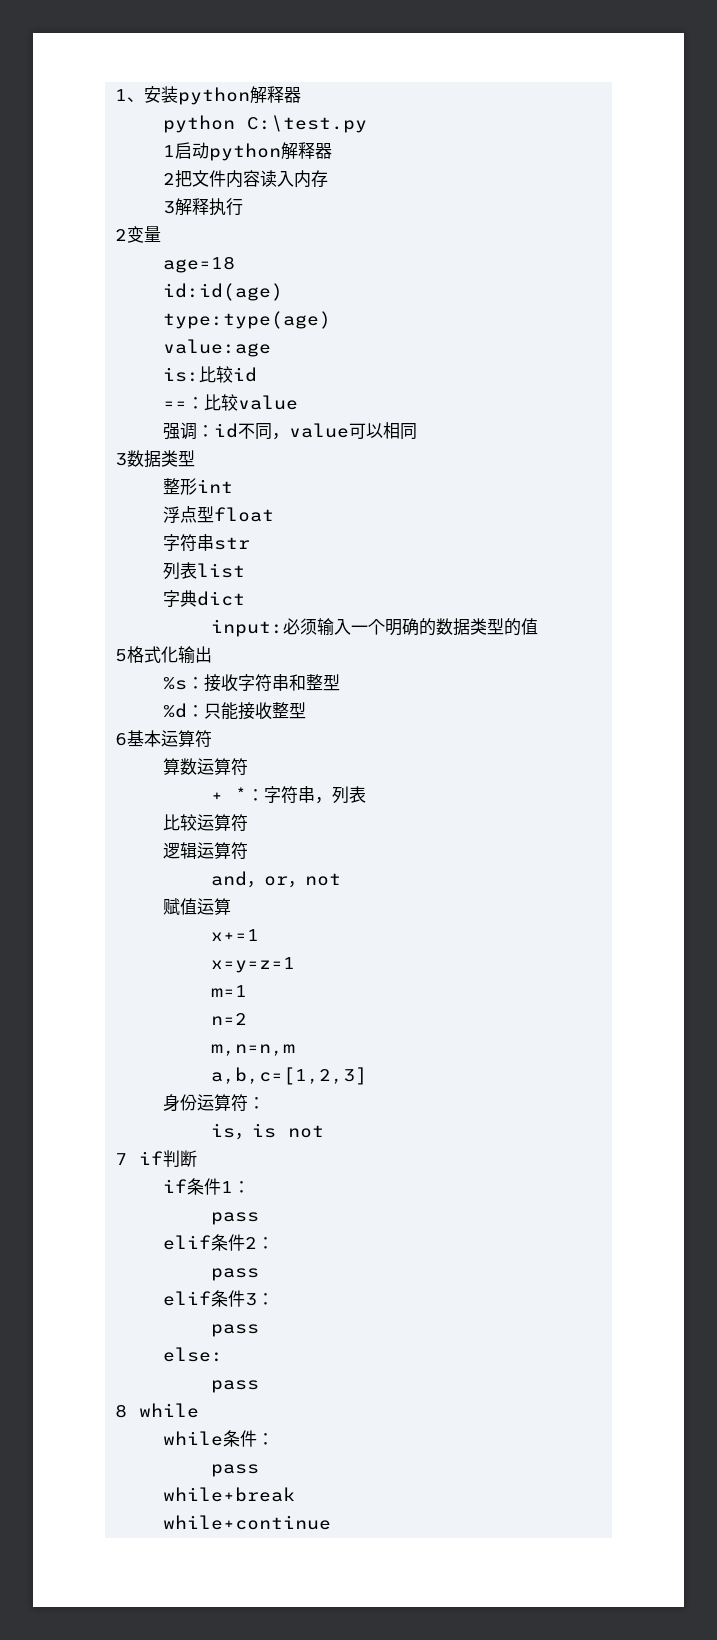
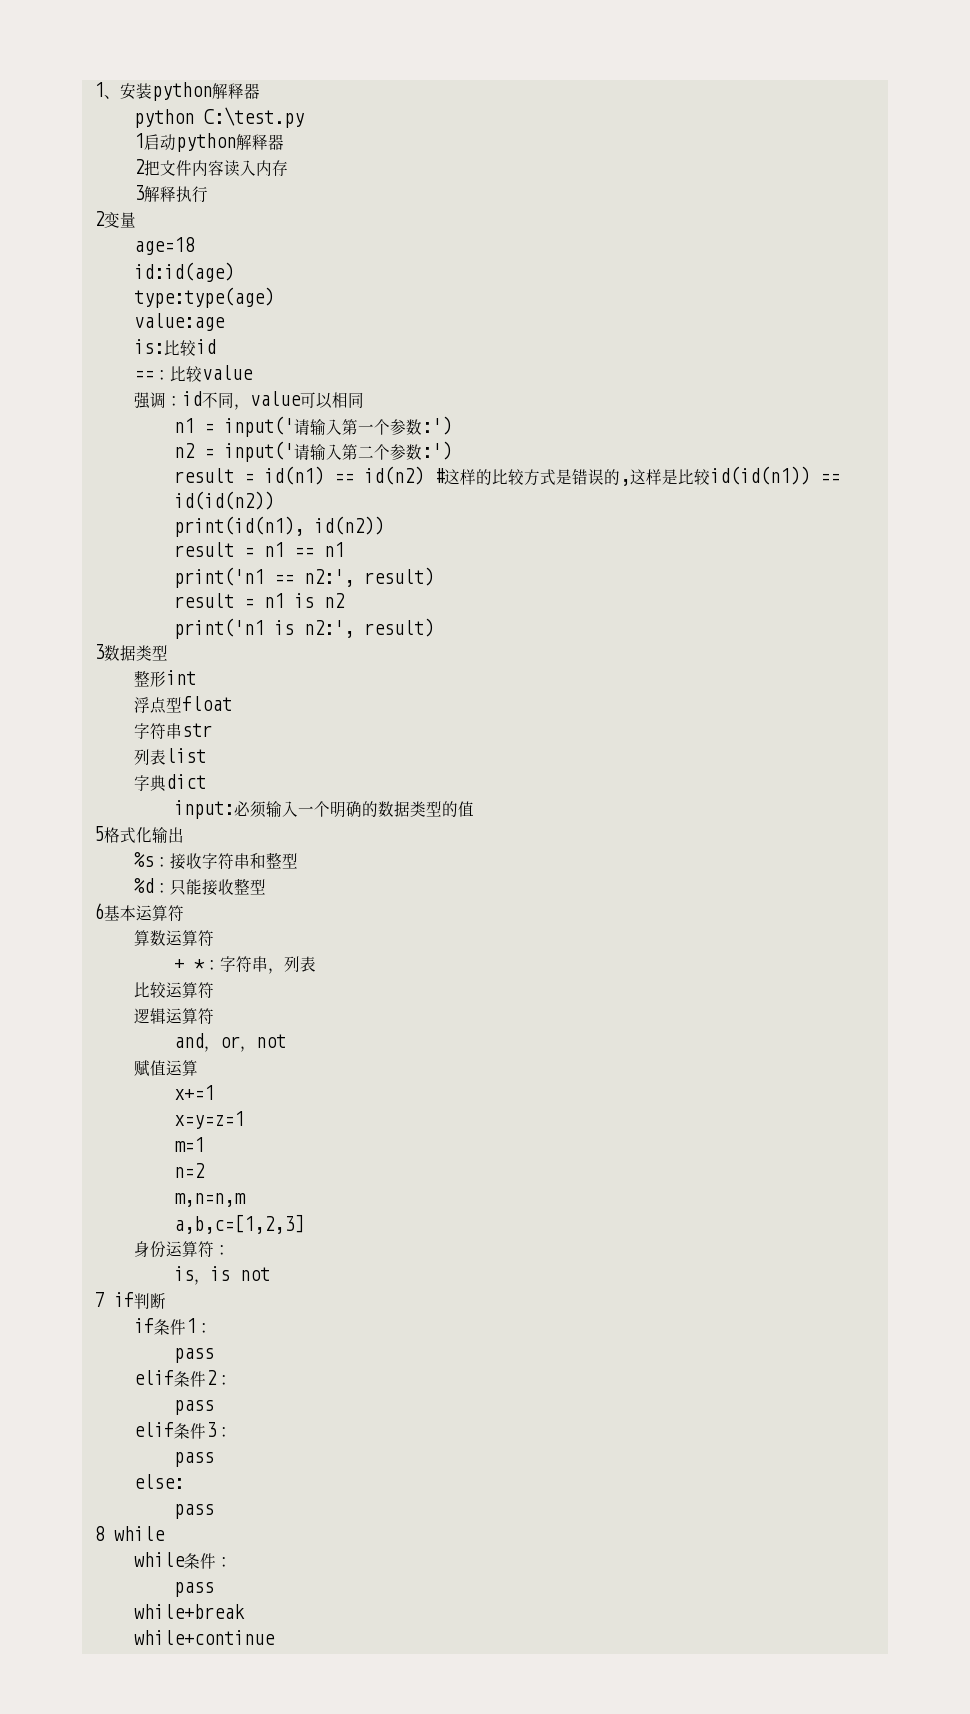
(418, 431) none -> [174,416,452,437] [174,441,452,462] [174,466,840,486] [174,491,274,510] [174,516,384,537] [174,542,344,557] [174,567,434,588] [174,593,345,608] [174,618,434,639] // n1 = input('请输入第一个参数:') // n2 = input('请输入第二个参数:') // result = id(n1) == id(n2) #这样的比较方式是错误的,这样是比较id(id(n1)) == id(id(n2)) // print(id(n1), id(n2)) // result = n1 == n1 // print('n1 == n2:', result) // result = n1 is n2 // print('n1 is n2:', result)

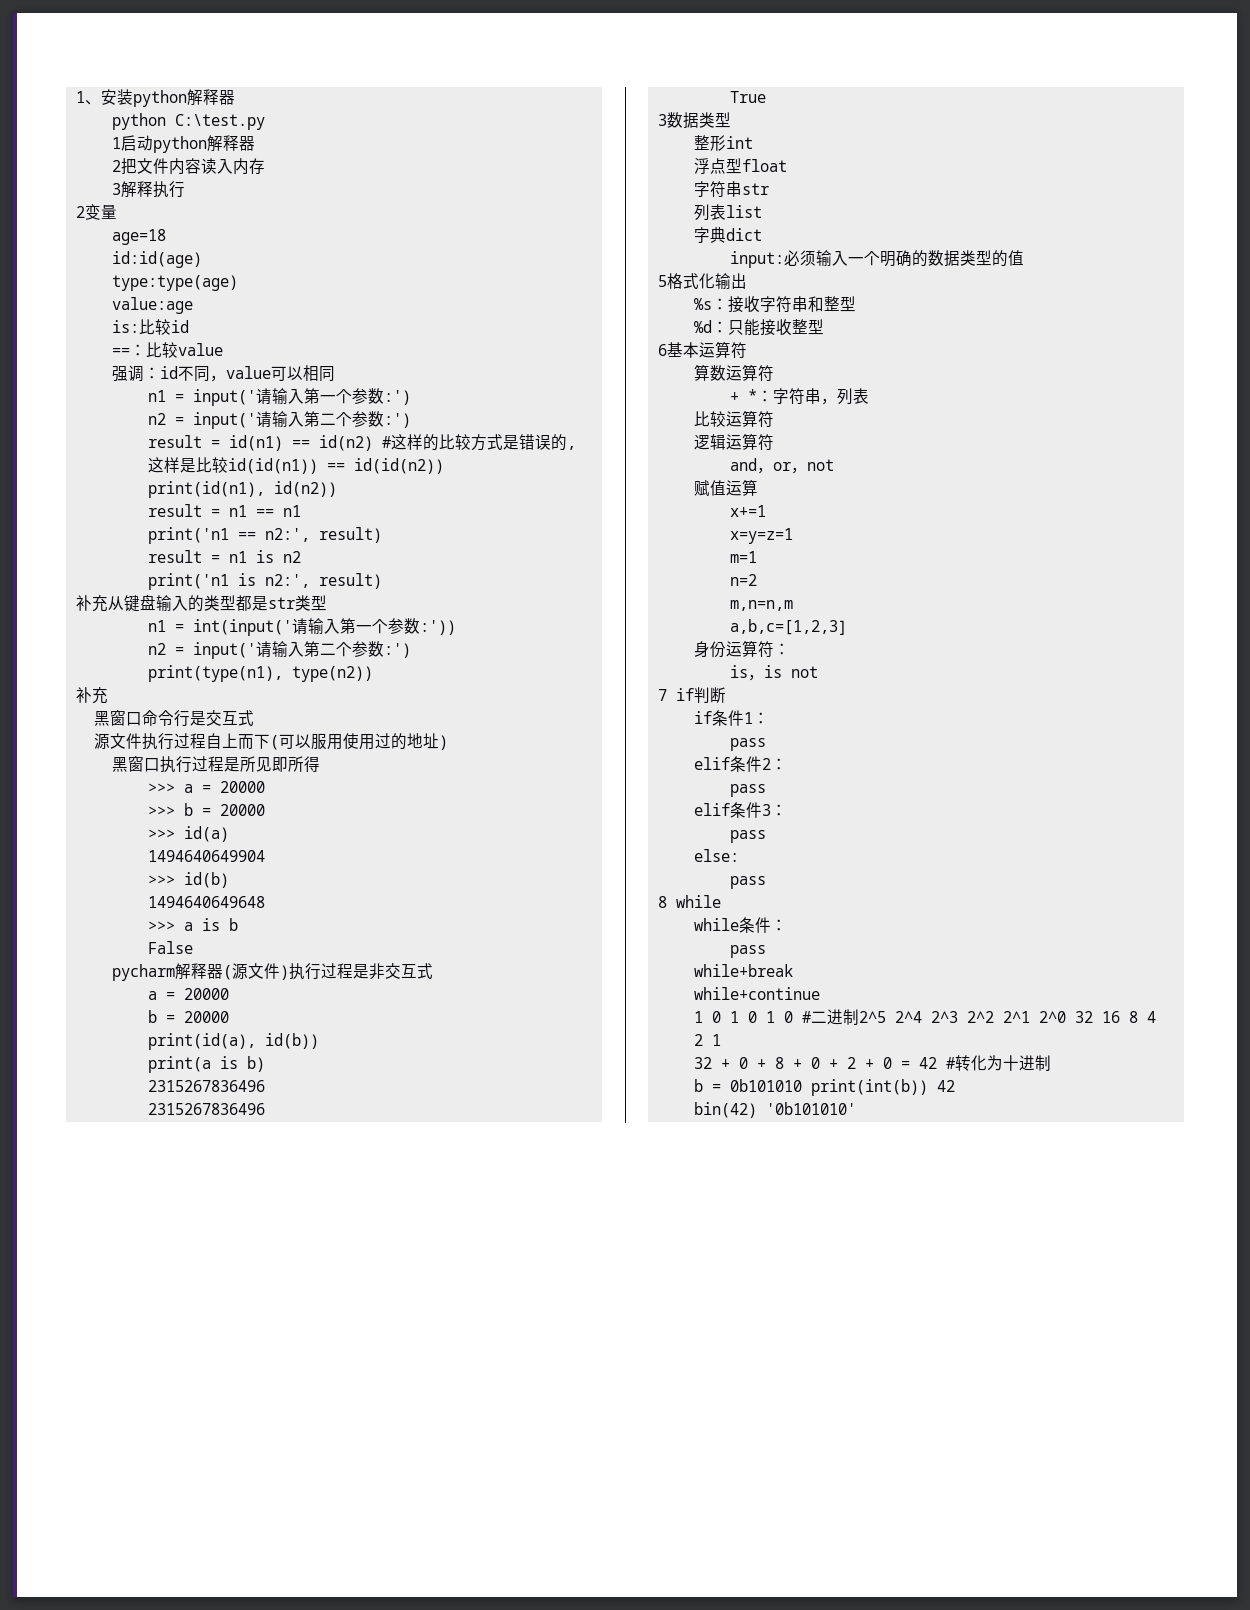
(434, 627) none -> [76,594,328,612] [148,618,457,636] [148,641,412,659] [148,665,374,682] [76,687,109,704] [94,710,255,727] [94,733,449,750] [112,756,321,773] [148,781,266,793] [148,803,266,816] [148,826,230,842] [148,850,266,862] [148,872,230,888] [148,896,266,908] [148,918,239,931] [148,941,194,954] [112,963,434,981] [148,988,230,1000] [148,1010,230,1023] [148,1033,320,1050] [148,1056,266,1073] [148,1080,266,1092] [148,1103,266,1115] [730,91,767,103] // 补充从键盘输入的类型都是str类型 // n1 = int(input('请输入第一个参数:')) // n2 = input('请输入第二个参数:') // print(type(n1), type(n2)) // 补充 // 黑窗口命令行是交互式 // 源文件执行过程自上而下(可以服用使用过的地址) // 黑窗口执行过程是所见即所得 // >>> a = 20000 // >>> b = 20000 // >>> id(a) // 1494640649904 // >>> id(b) // 1494640649648 // >>> a is b // False // pycharm解释器(源文件)执行过程是非交互式 // a = 20000 // b = 20000 // print(id(a), id(b)) // print(a is b) // 2315267836496 // 2315267836496 // True
(275, 1637) none -> [694,1009,1157,1025] [694,1034,722,1046] [694,1055,1052,1071] [694,1079,956,1096] [694,1102,857,1118] // 1 0 1 0 1 0 #二进制2^5 2^4 2^3 2^2 2^1 2^0 32 16 8 4 2 1 // 32 + 0 + 8 + 0 + 2 + 0 = 42 #转化为十进制 // b = 0b101010 print(int(b)) 42 // bin(42) '0b101010'

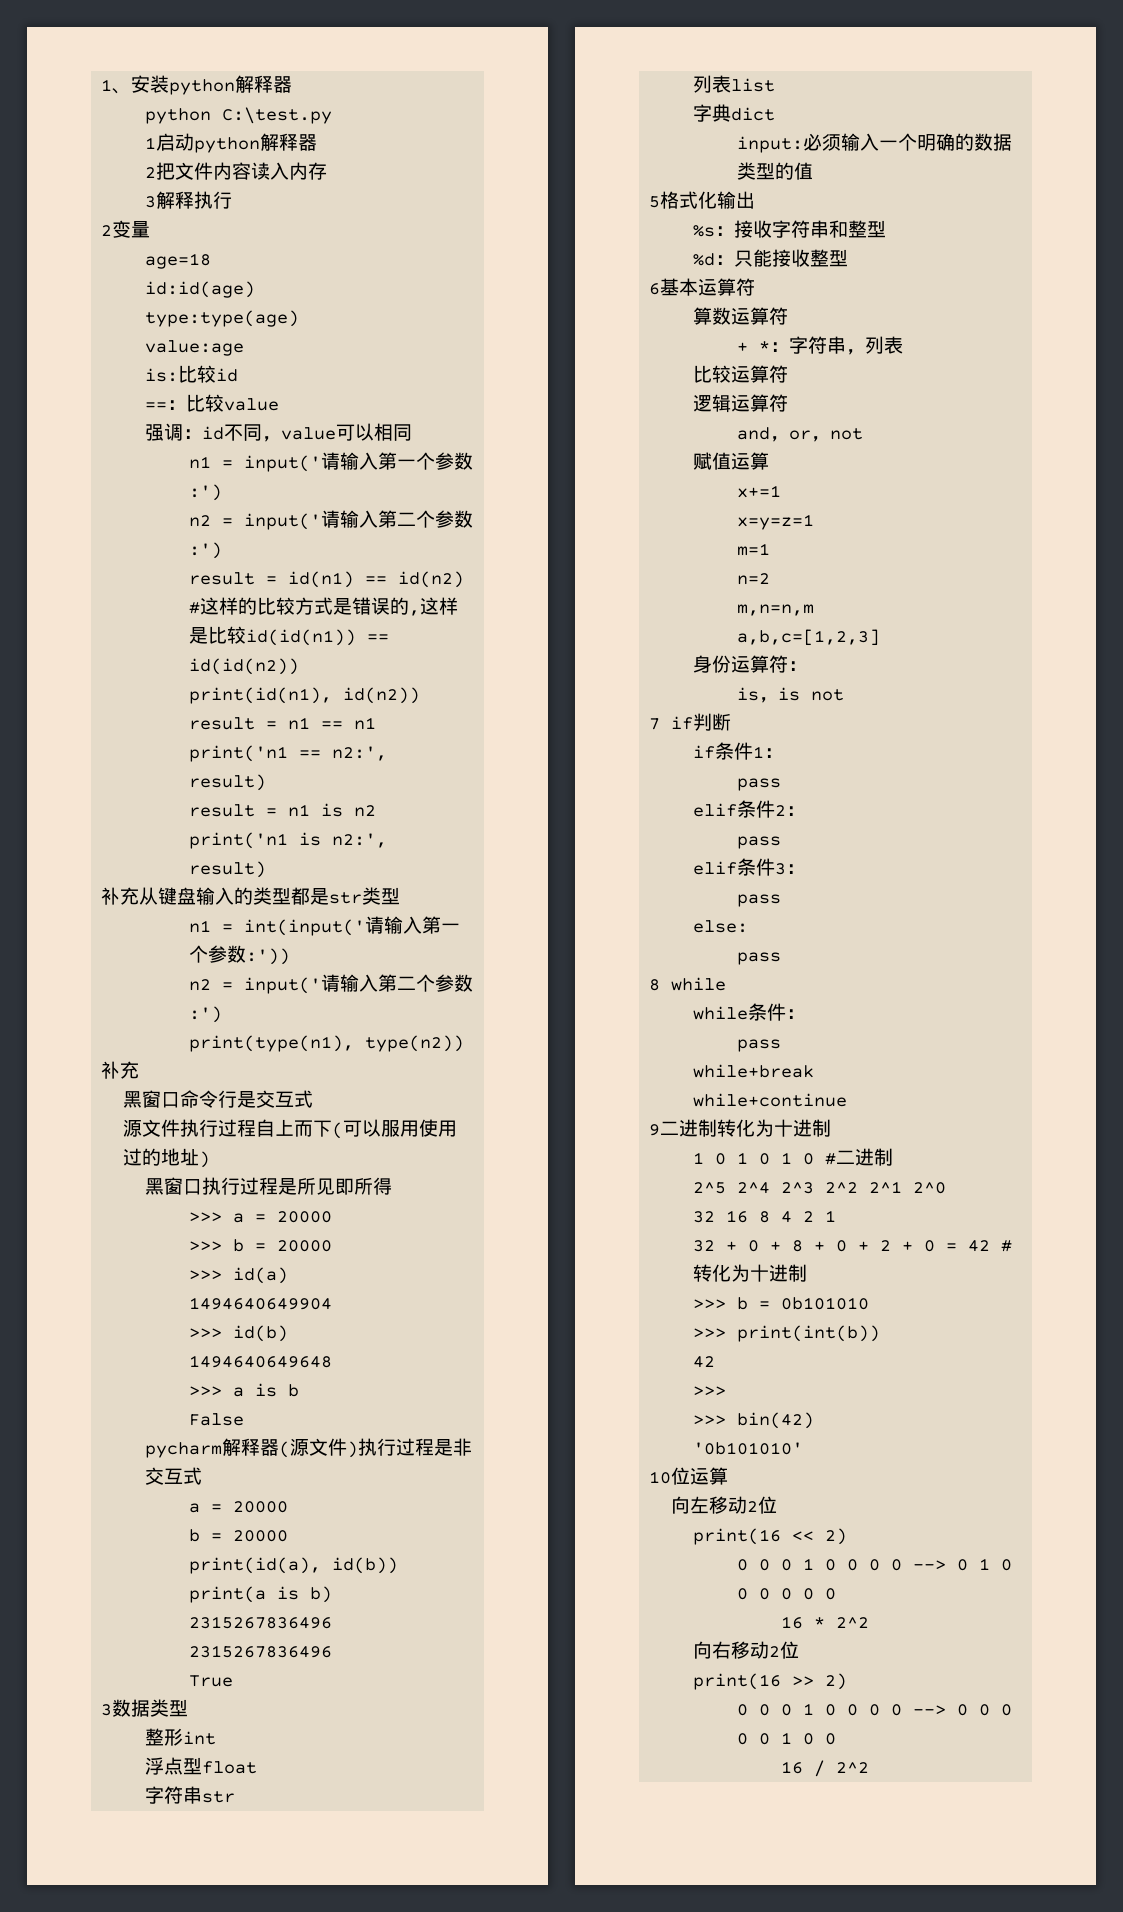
(821, 993) none -> [648,1119,831,1137] // 9二进制转化为十进制
(860, 1017) none -> (893, 1157) //
(1067, 1017) none -> (946, 1188) //
(1052, 1063) none -> [692,1299,726,1309] >>>
(803, 1085) none -> [692,1328,726,1338] // >>>
(929, 1087) none -> (880, 1333) //
(956, 1086) none -> [692,1386,726,1396] [692,1415,726,1425] >>> // >>>
(758, 1110) none -> (814, 1420) //
(857, 1108) none -> [648,1467,728,1485] [670,1496,777,1514] [692,1528,847,1545] [736,1558,1012,1571] [736,1588,836,1600] [780,1616,869,1629] [692,1641,799,1659] [692,1673,847,1690] [736,1703,1012,1716] [736,1732,836,1745] [780,1760,869,1777] // 10位运算 // 向左移动2位 // print(16 << 2) // 0 0 0 1 0 0 0 0 --> 0 1 0 0 0 0 0 0 // 16 * 2^2 // 向右移动2位 // print(16 >> 2) // 0 0 0 1 0 0 0 0 --> 0 0 0 0 0 1 0 0 // 16 / 2^2

